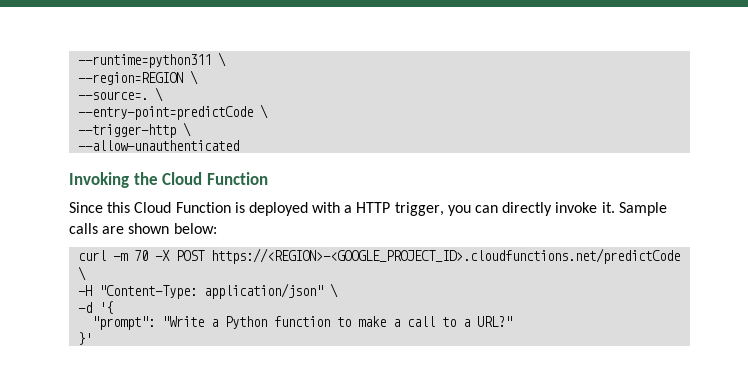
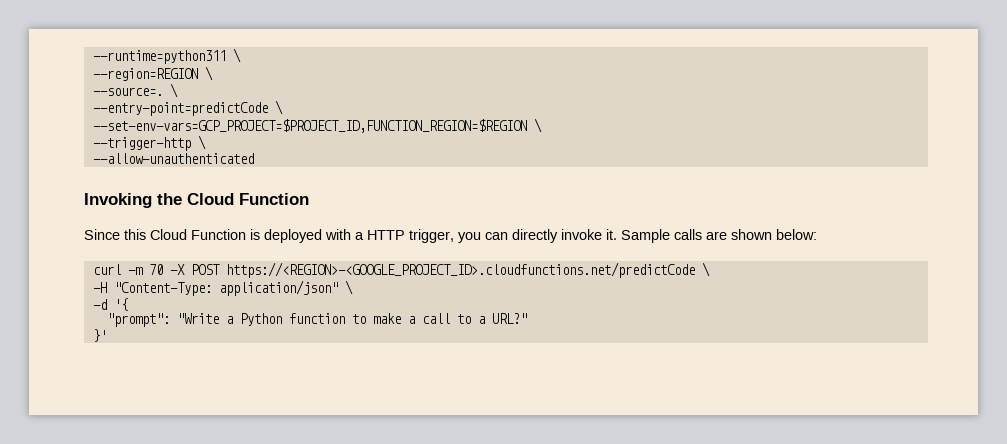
(269, 111) none -> [92,118,542,133] // --set-env-vars=GCP_PROJECT=$PROJECT_ID,FUNCTION_REGION=$REGION \

